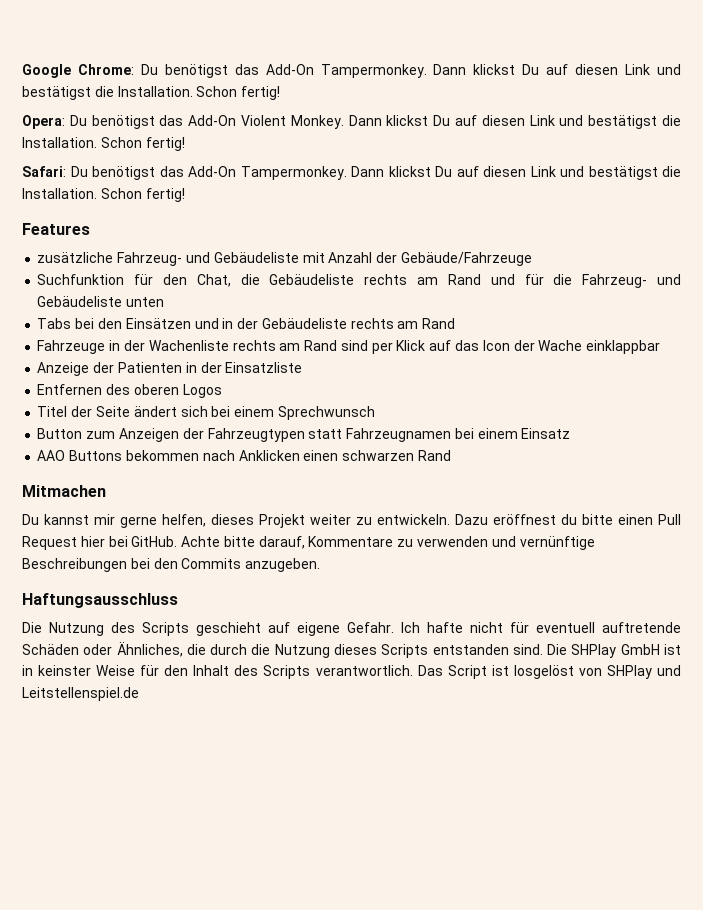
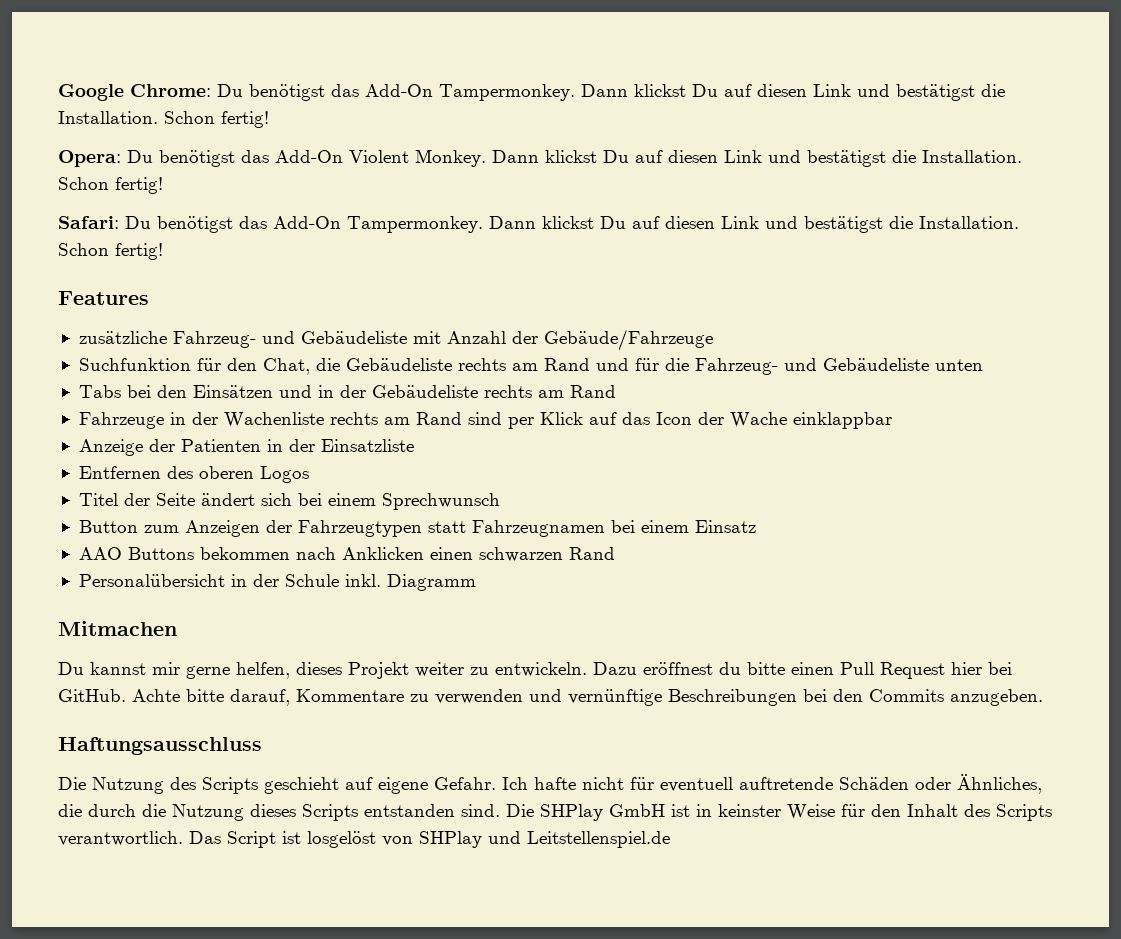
(451, 455) none -> [78,574,476,591] // Personalübersicht in der Schule inkl. Diagramm

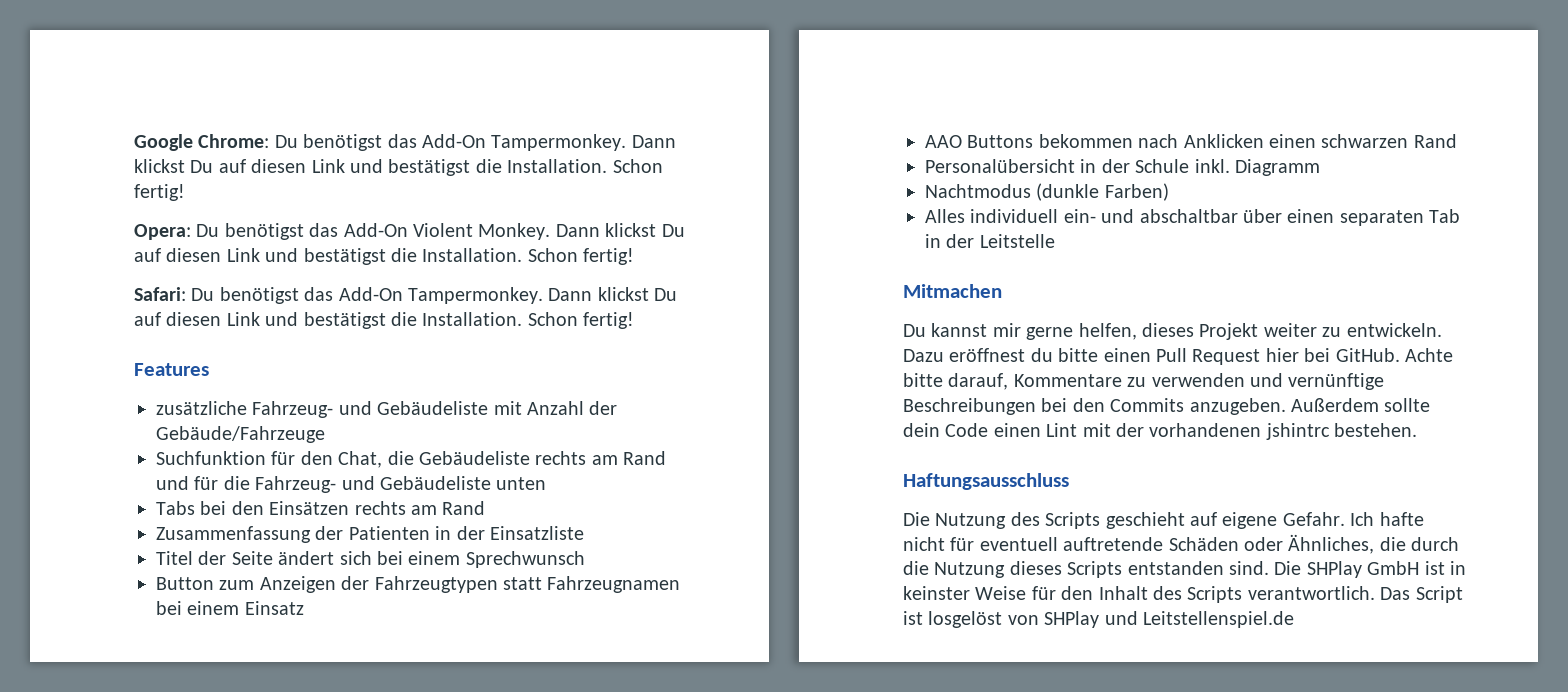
[278,385,478,398] und in der Gebäudeliste -> (350, 508) none
[78,412,892,429] [78,439,143,456] Fahrzeuge in der Wachenliste rechts am Rand sind per Klick auf das Icon der Wache einklappbar // Anzeige -> [156,526,311,543] Zusammenfassung
[78,466,309,483] // Entfernen des oberen Logos -> (584, 533) none
(476, 582) none -> [925,183,1169,201] [925,209,1461,226] [925,234,1055,248] // Nachtmodus (dunkle Farben) // Alles individuell ein- und abschaltbar über einen separaten Tab in der Leitstelle
(1043, 697) none -> [1291,398,1431,412] [903,423,1418,440] Außerdem sollte dein Code einen Lint mit der vorhandenen jshintrc bestehen.

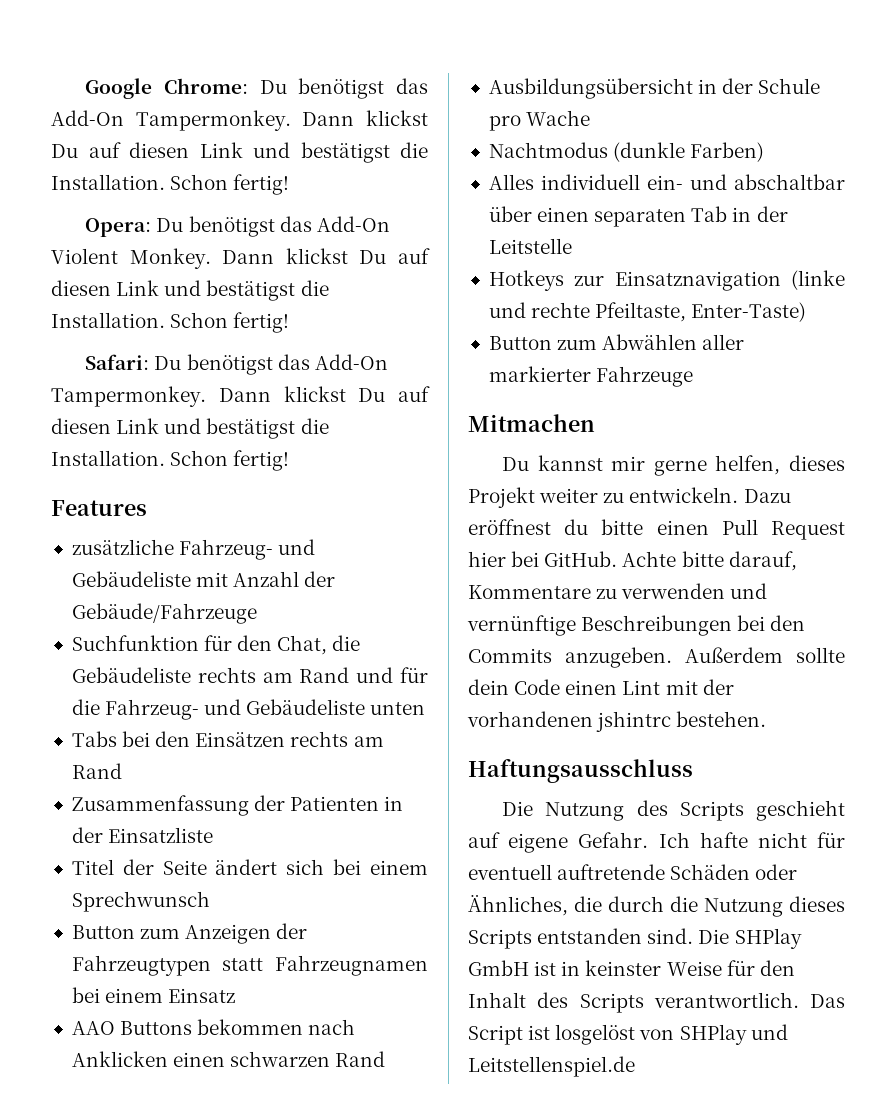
[925,159,1075,173] Personalübersicht -> [488,78,693,99] Ausbildungsübersicht
[1194,159,1320,176] inkl. Diagramm -> [488,110,591,131] pro Wache
(1055, 241) none -> [488,270,845,291] [488,302,807,322] [488,334,745,350] [488,366,694,387] // Hotkeys zur Einsatznavigation (linke und rechte Pfeiltaste, Enter-Taste) // Button zum Abwählen aller markierter Fahrzeuge

